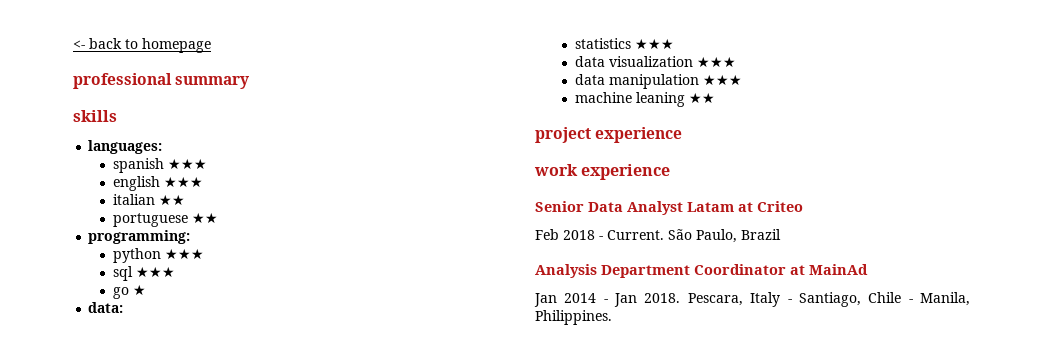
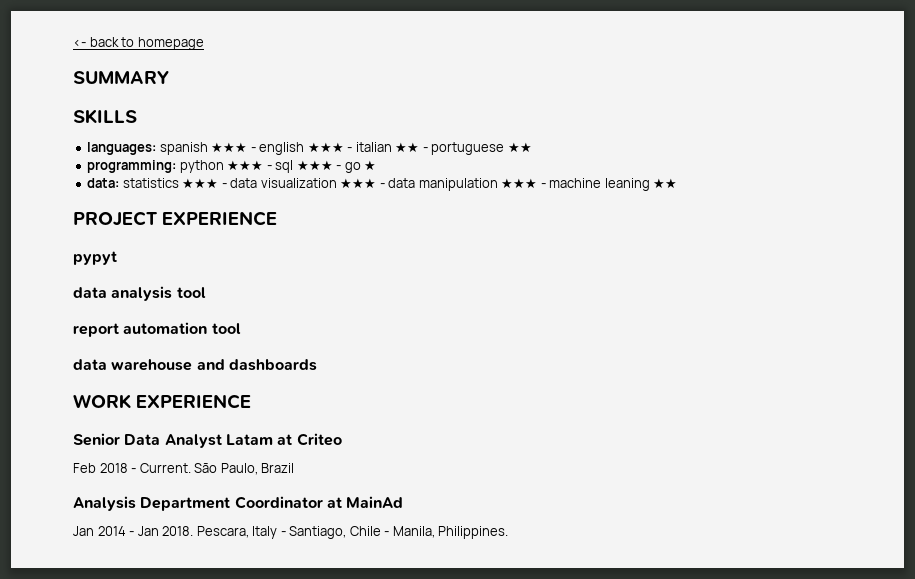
[73,73,250,89] [73,110,117,122] professional summary // skills -> [73,71,169,84] [73,109,137,124] SUMMARY // SKILLS
(163, 147) // -> (157, 148) none
(207, 164) // -> [250,147,256,152] -
(203, 182) // -> [347,147,353,152] -
(185, 200) // -> [422,147,428,152] -
(191, 237) // -> (177, 166) none
(204, 254) // -> [266,165,272,170] -
(175, 272) // -> [336,165,342,170] -
(124, 307) // -> (120, 183) none
(674, 44) // -> [221,183,227,188] -
(736, 62) // -> [379,183,385,188] -
(742, 80) // -> [540,183,546,188] -
[535,127,683,143] [534,164,671,180] project experience // work experience -> [73,211,278,227] [73,251,117,265] [73,286,206,301] [73,322,241,337] [73,359,317,371] [73,394,252,409] PROJECT EXPERIENCE // pypyt // data analysis tool // report automation tool // data warehouse and dashboards // WORK EXPERIENCE

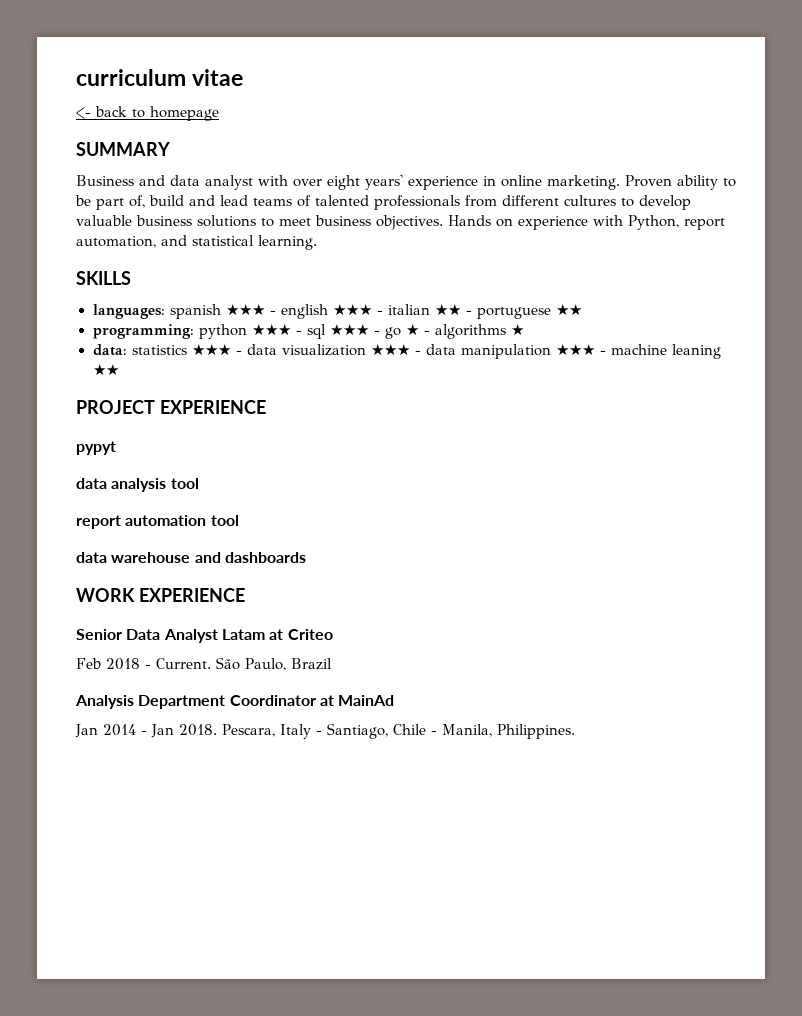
(73, 43) none -> [76,69,244,86] curriculum vitae //
(169, 77) none -> [76,175,736,190] [75,195,691,210] [76,215,725,230] [76,235,317,250] // Business and data analyst with over eight years' experience in online marketing. Proven ability to be part of, build and lead teams of talented professionals from different cultures to develop valuable business solutions to meet business objectives. Hands on experience with Python, report automation, and statistical learning.
(377, 165) none -> [423,324,524,339] - algorithms ★

